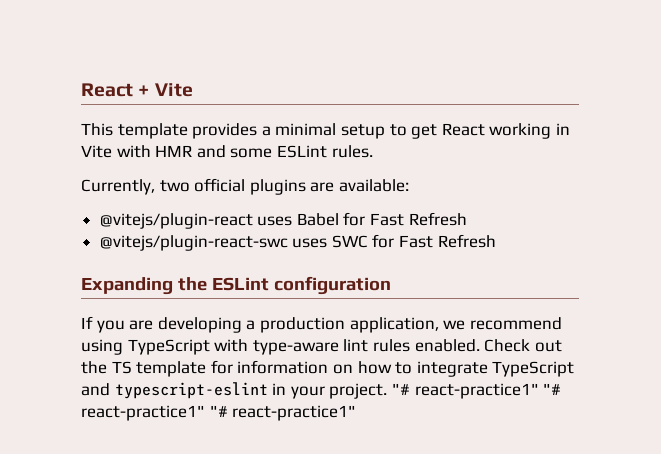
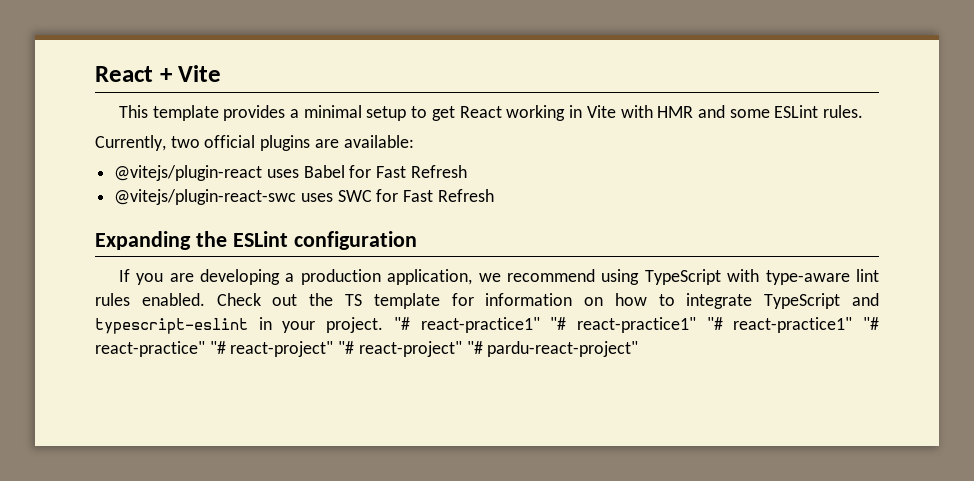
(357, 413) none -> [863,317,879,330] [95,341,639,357] "# react-practice" "# react-project" "# react-project" "# pardu-react-project"

